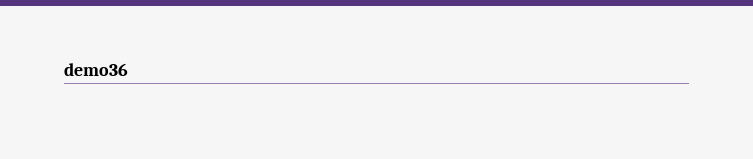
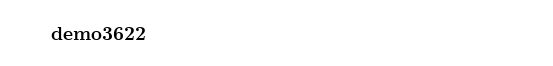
[64,63,128,76] demo36 -> [51,27,146,40] demo3622

